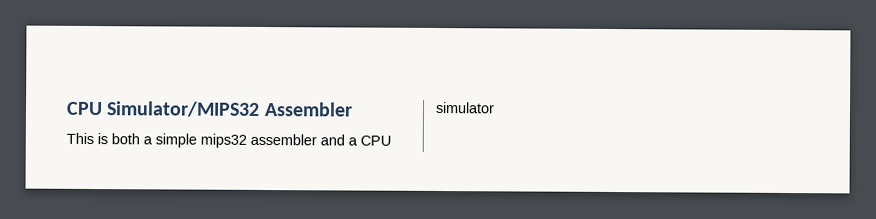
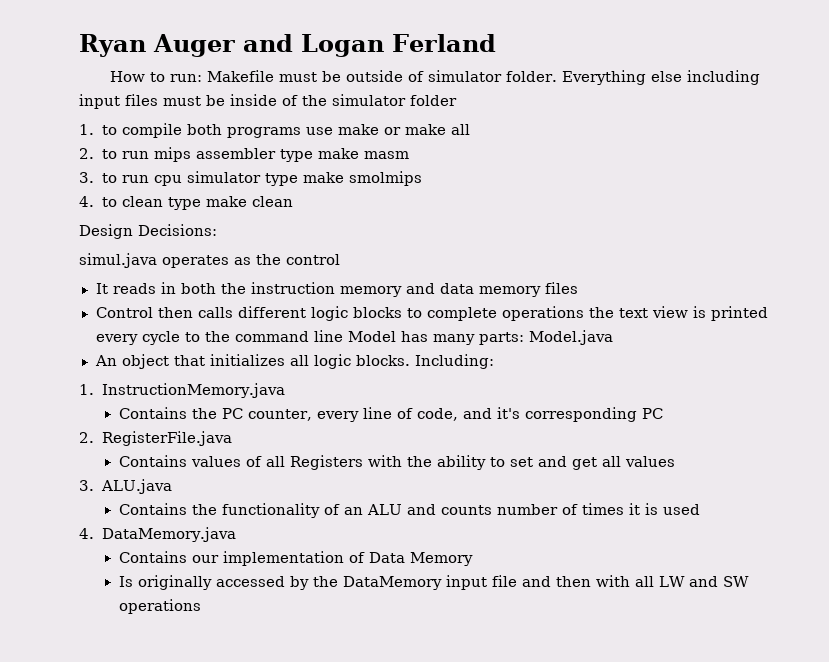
[66,101,353,117] [66,132,391,148] [435,101,495,114] CPU Simulator/MIPS32 Assembler // This is both a simple mips32 assembler and a CPU simulator -> [79,34,496,57] [109,70,760,85] [79,94,457,109] [79,123,471,138] [79,147,410,162] [79,171,423,186] [79,196,294,210] [79,224,217,239] [79,253,340,268] [95,282,578,297] [95,306,768,321] [95,330,613,345] [94,354,494,369] [79,383,286,398] [118,407,663,422] [79,431,233,446] [118,455,675,470] [79,479,173,494] [118,503,700,518] [79,527,237,542] [118,551,473,566] [118,575,749,590] [118,599,201,614] Ryan Auger and Logan Ferland // How to run: Makefile must be outside of simulator folder. Everything else including input files must be inside of the simulator folder // 1. to compile both programs use make or make all // 2. to run mips assembler type make masm // 3. to run cpu simulator type make smolmips // 4. to clean type make clean // Design Decisions: // simul.java operates as the control // It reads in both the instruction memory and data memory files // Control then calls different logic blocks to complete operations the text view is printed every cycle to the command line Model has many parts: Model.java // An object that initializes all logic blocks. Including: // 1. InstructionMemory.java // Contains the PC counter, every line of code, and it's corresponding PC // 2. RegisterFile.java // Contains values of all Registers with the ability to set and get all values // 3. ALU.java // Contains the functionality of an ALU and counts number of times it is used // 4. DataMemory.java // Contains our implementation of Data Memory // Is originally accessed by the DataMemory input file and then with all LW and SW operations

